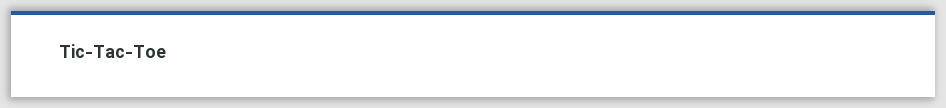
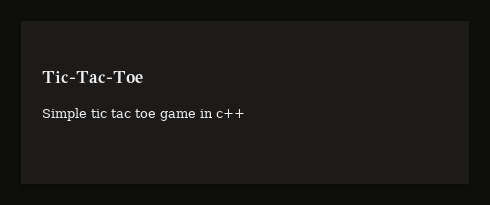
(166, 51) none -> [42,108,245,121] // Simple tic tac toe game in c++

